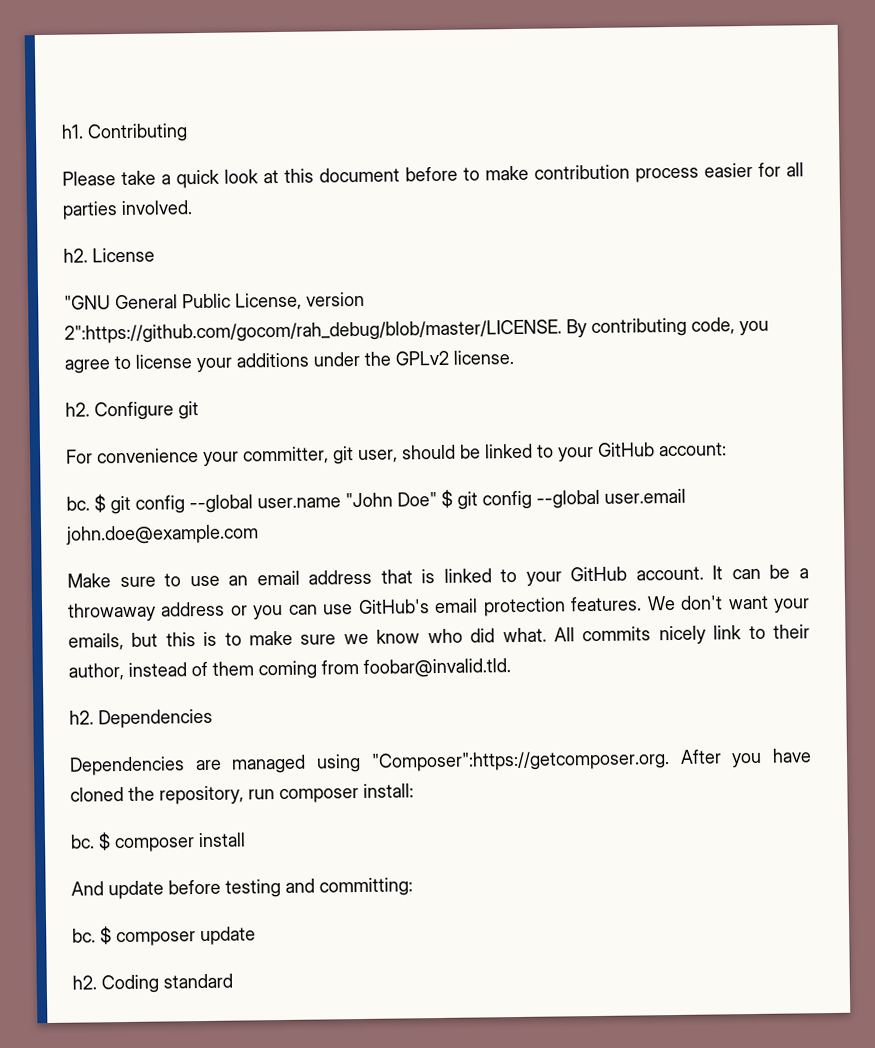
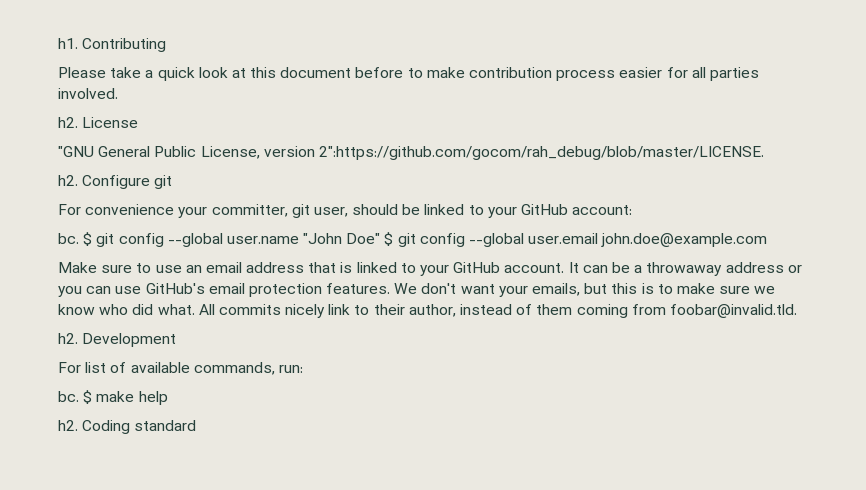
[566,317,769,338] [64,350,514,374] By contributing code, you agree to license your additions under the GPLv2 license. -> (764, 153) none
[98,708,213,729] [69,748,812,776] [70,783,414,805] [70,832,246,853] [71,877,413,900] [72,926,256,947] Dependencies // Dependencies are managed using "Composer":https://getcomposer.org. After you have cloned the repository, run composer install: // bc. $ composer install // And update before testing and committing: // bc. $ composer update -> [82,333,177,347] [58,362,303,375] [58,390,168,405] Development // For list of available commands, run: // bc. $ make help

